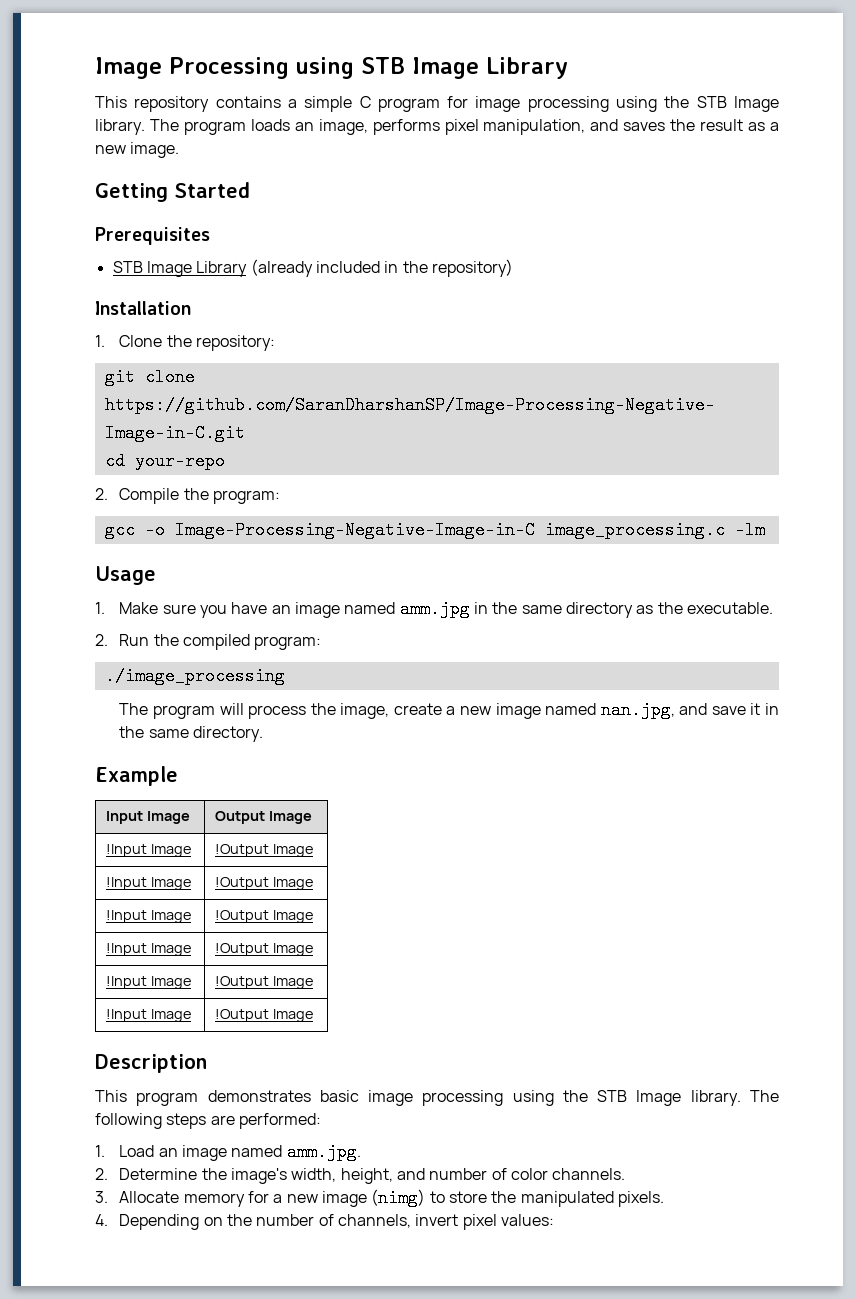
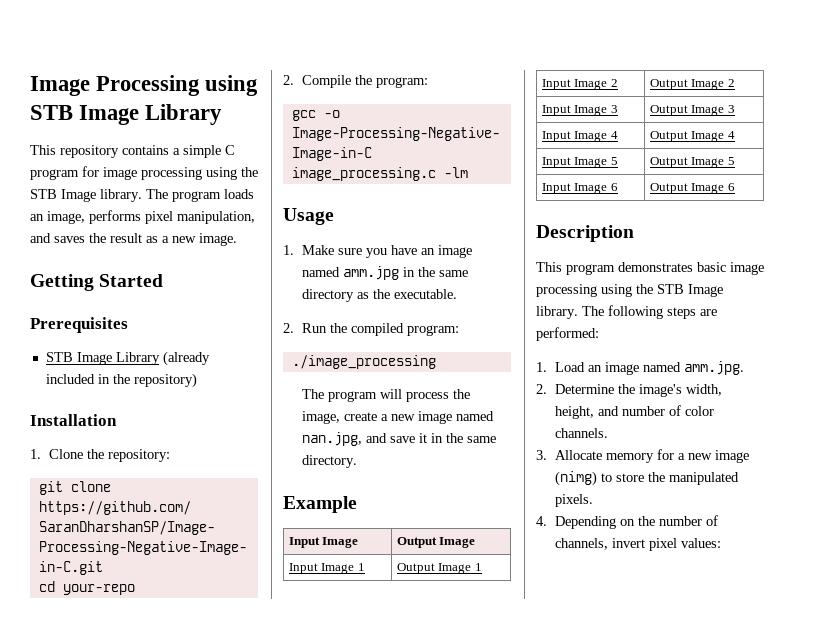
[106,844,192,857] [215,844,314,857] [106,877,192,890] [215,877,314,890] [106,910,192,923] [215,910,314,923] [106,943,192,956] [215,943,314,956] [106,976,192,989] [215,976,314,989] [106,1009,192,1022] [215,1009,314,1022] !Input Image | !Output Image // !Input Image | !Output Image // !Input Image | !Output Image // !Input Image | !Output Image // !Input Image | !Output Image // !Input Image | !Output Image -> [288,563,365,574] [396,563,482,574] [541,79,618,90] [649,79,735,90] [541,105,618,116] [649,105,735,116] [541,131,618,142] [649,131,735,142] [541,157,618,168] [649,157,735,168] [541,183,618,194] [649,183,735,194] Input Image 1 | Output Image 1 // Input Image 2 | Output Image 2 // Input Image 3 | Output Image 3 // Input Image 4 | Output Image 4 // Input Image 5 | Output Image 5 // Input Image 6 | Output Image 6

